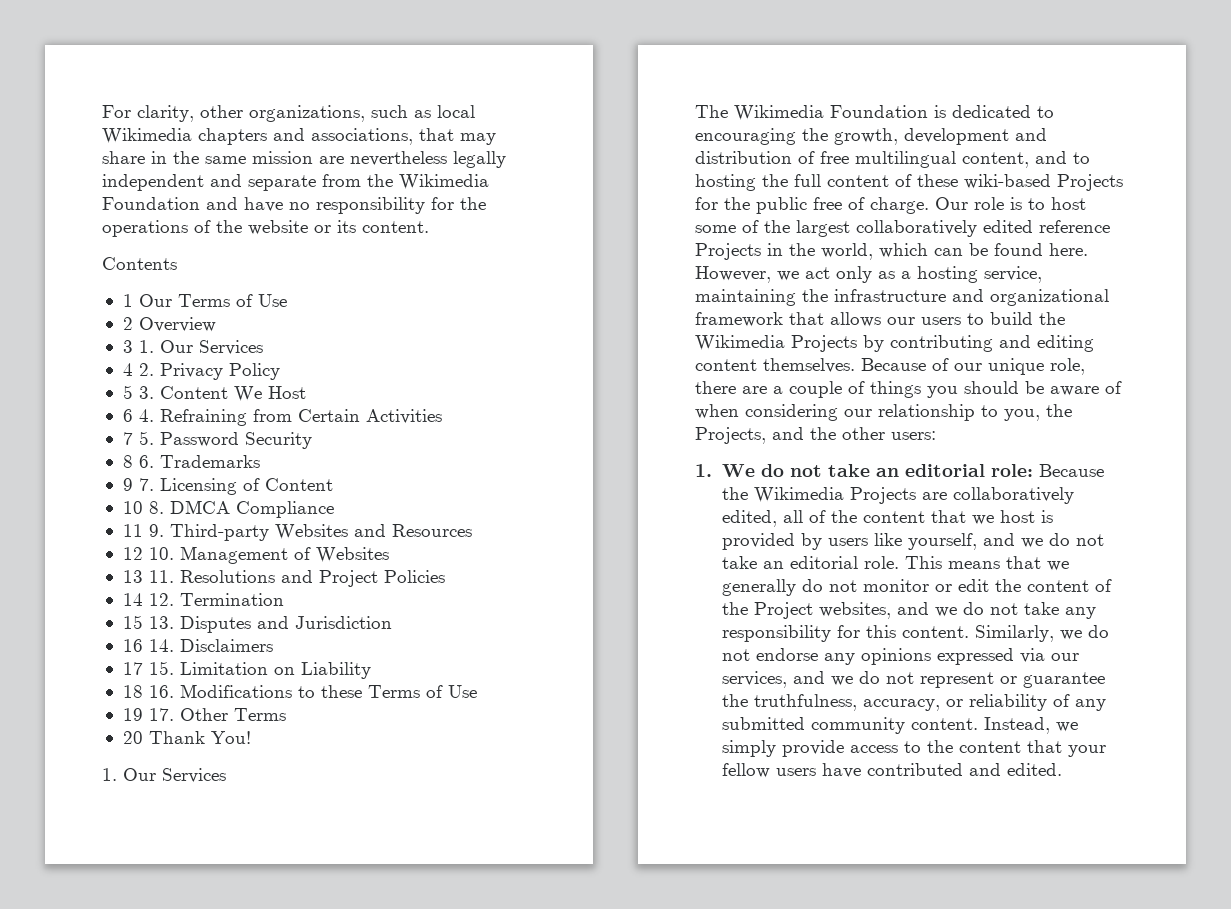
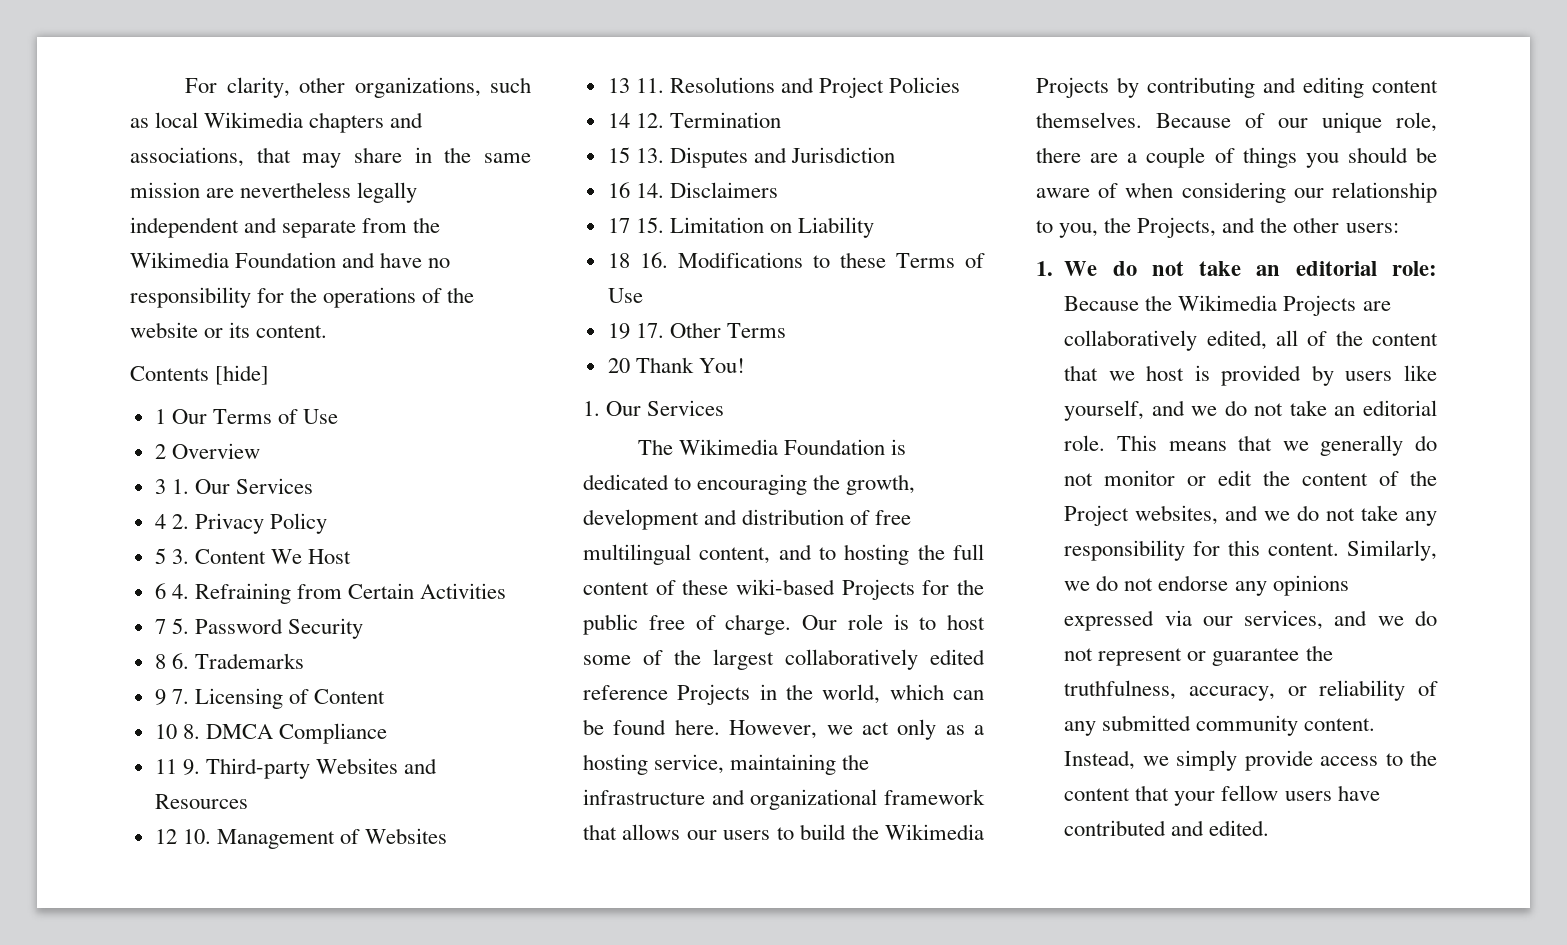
(177, 263) none -> [215,365,270,385] [hide]

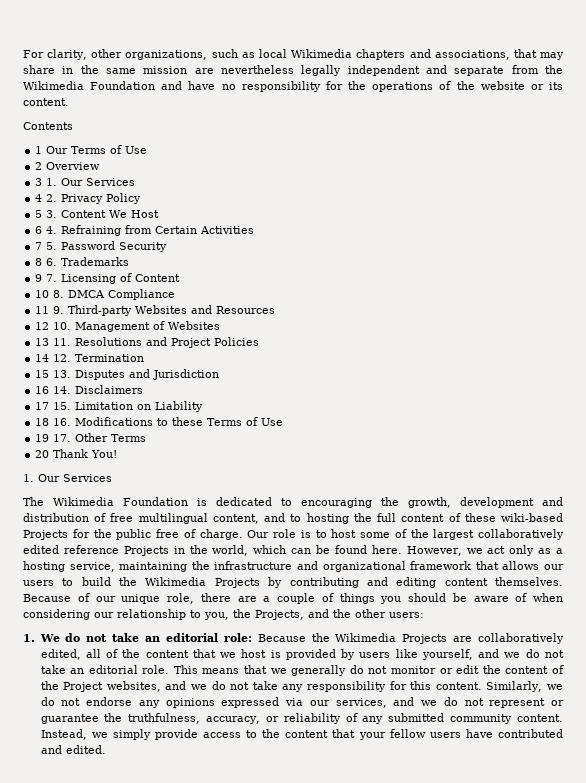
[215,365,270,385] [hide] -> (73, 126) none

